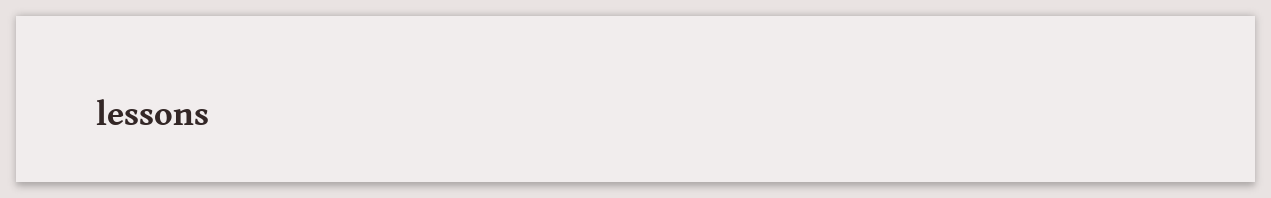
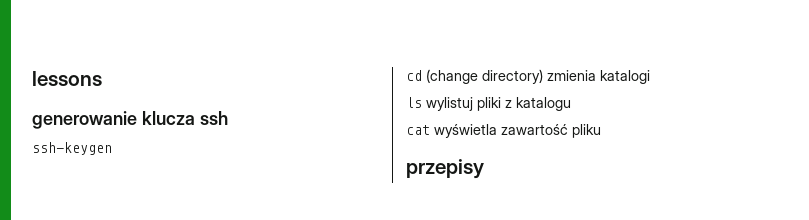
(209, 112) none -> [32,111,228,129] [32,142,112,155] [406,69,650,84] [406,97,571,111] [406,124,601,138] [406,159,484,179] // generowanie klucza ssh // ssh-keygen // cd (change directory) zmienia katalogi // ls wylistuj pliki z katalogu // cat wyświetla zawartość pliku // przepisy

